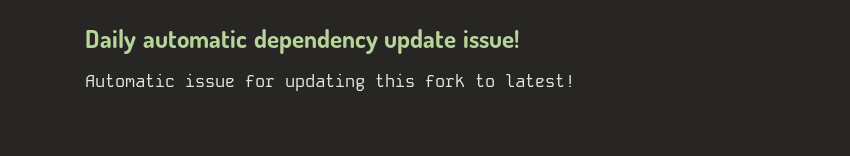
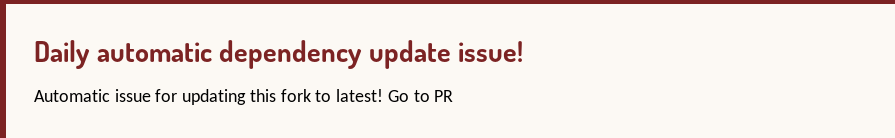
(575, 80) none -> [387,90,454,102] Go to PR

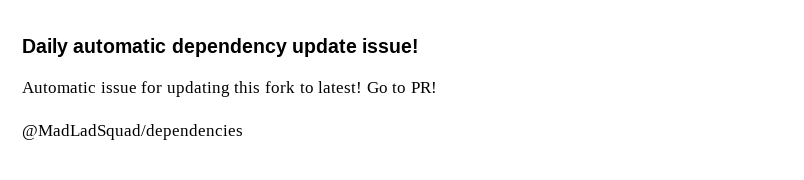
[434,90,454,102] PR -> [410,82,437,93] [22,124,243,140] PR! // @MadLadSquad/dependencies

